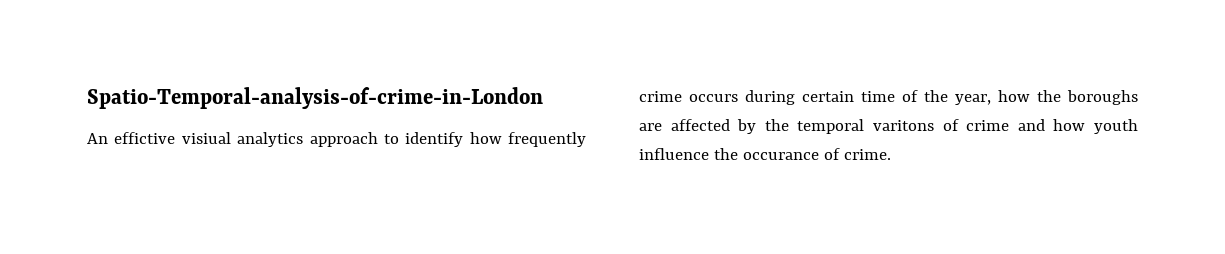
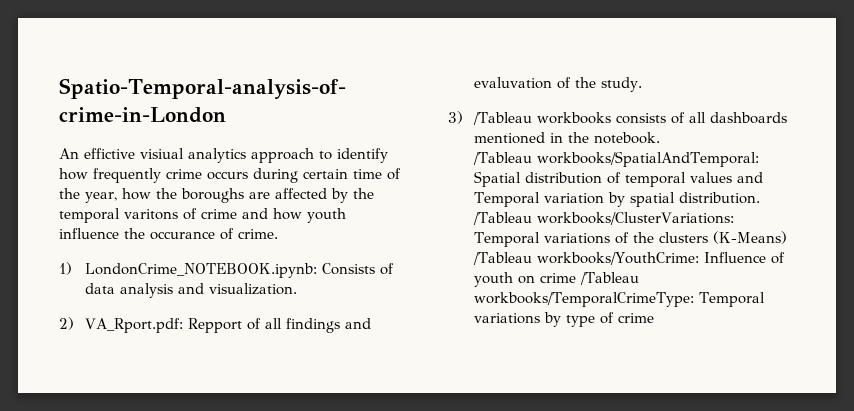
(891, 154) none -> [59,262,395,278] [85,283,298,298] [59,317,372,333] [474,77,643,92] [448,111,788,125] [474,132,661,144] [473,151,760,167] [474,171,764,187] [474,192,761,207] [473,212,735,225] [474,231,788,247] [473,252,786,265] [474,272,640,287] [474,292,766,307] [474,312,655,327] // 1) LondonCrime_NOTEBOOK.ipynb: Consists of data analysis and visualization. // 2) VA_Rport.pdf: Repport of all findings and evaluvation of the study. // 3) /Tableau workbooks consists of all dashboards mentioned in the notebook. // /Tableau workbooks/SpatialAndTemporal: Spatial distribution of temporal values and Temporal variation by spatial distribution. /Tableau workbooks/ClusterVariations: Temporal variations of the clusters (K-Means) /Tableau workbooks/YouthCrime: Influence of youth on crime /Tableau workbooks/TemporalCrimeType: Temporal variations by type of crime

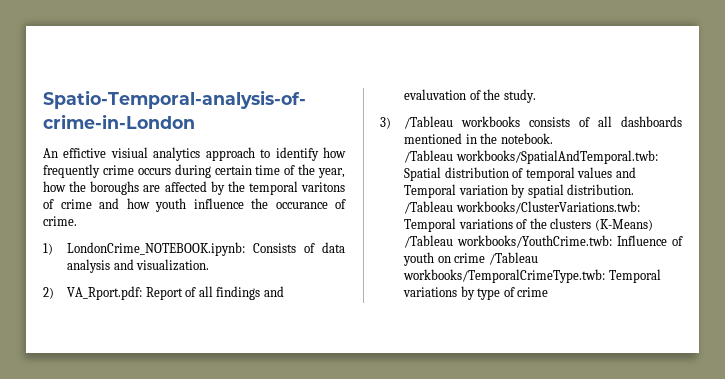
[188,318,243,333] Repport -> [145,287,183,300] Report
[537,151,760,167] workbooks/SpatialAndTemporal: -> [455,150,658,164] workbooks/SpatialAndTemporal.twb:
[537,212,735,225] workbooks/ClusterVariations: -> [455,201,640,214] workbooks/ClusterVariations.twb:
[537,252,700,265] workbooks/YouthCrime: -> [457,235,613,248] workbooks/YouthCrime.twb:
[474,292,695,307] workbooks/TemporalCrimeType: -> [403,269,606,283] workbooks/TemporalCrimeType.twb:

